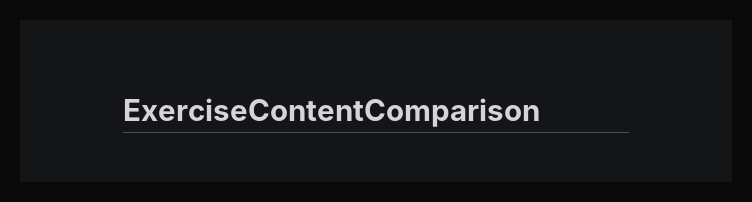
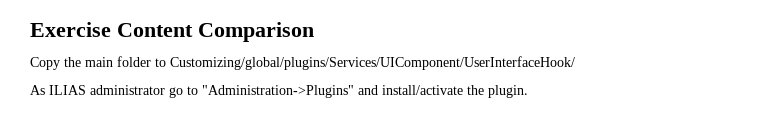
[123,98,540,127] ExerciseContentComparison -> [30,22,314,42] [30,56,575,70] [30,85,528,98] Exercise Content Comparison // Copy the main folder to Customizing/global/plugins/Services/UIComponent/UserInterfaceHook/ // As ILIAS administrator go to "Administration->Plugins" and install/activate the plugin.

